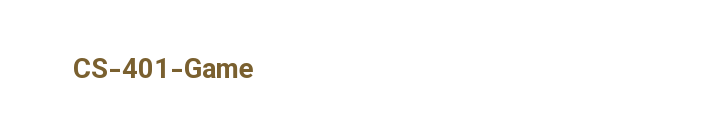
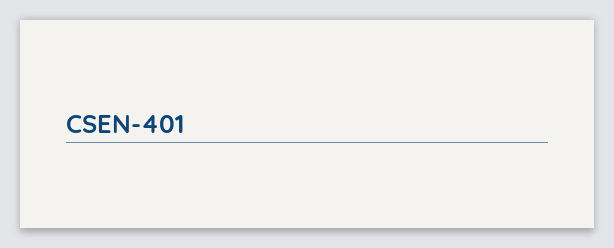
[73,58,254,78] CS-401-Game -> [66,115,184,133] CSEN-401

